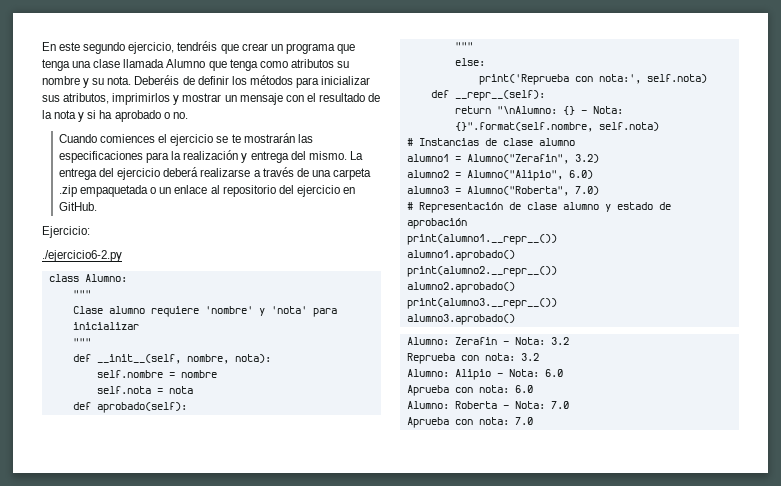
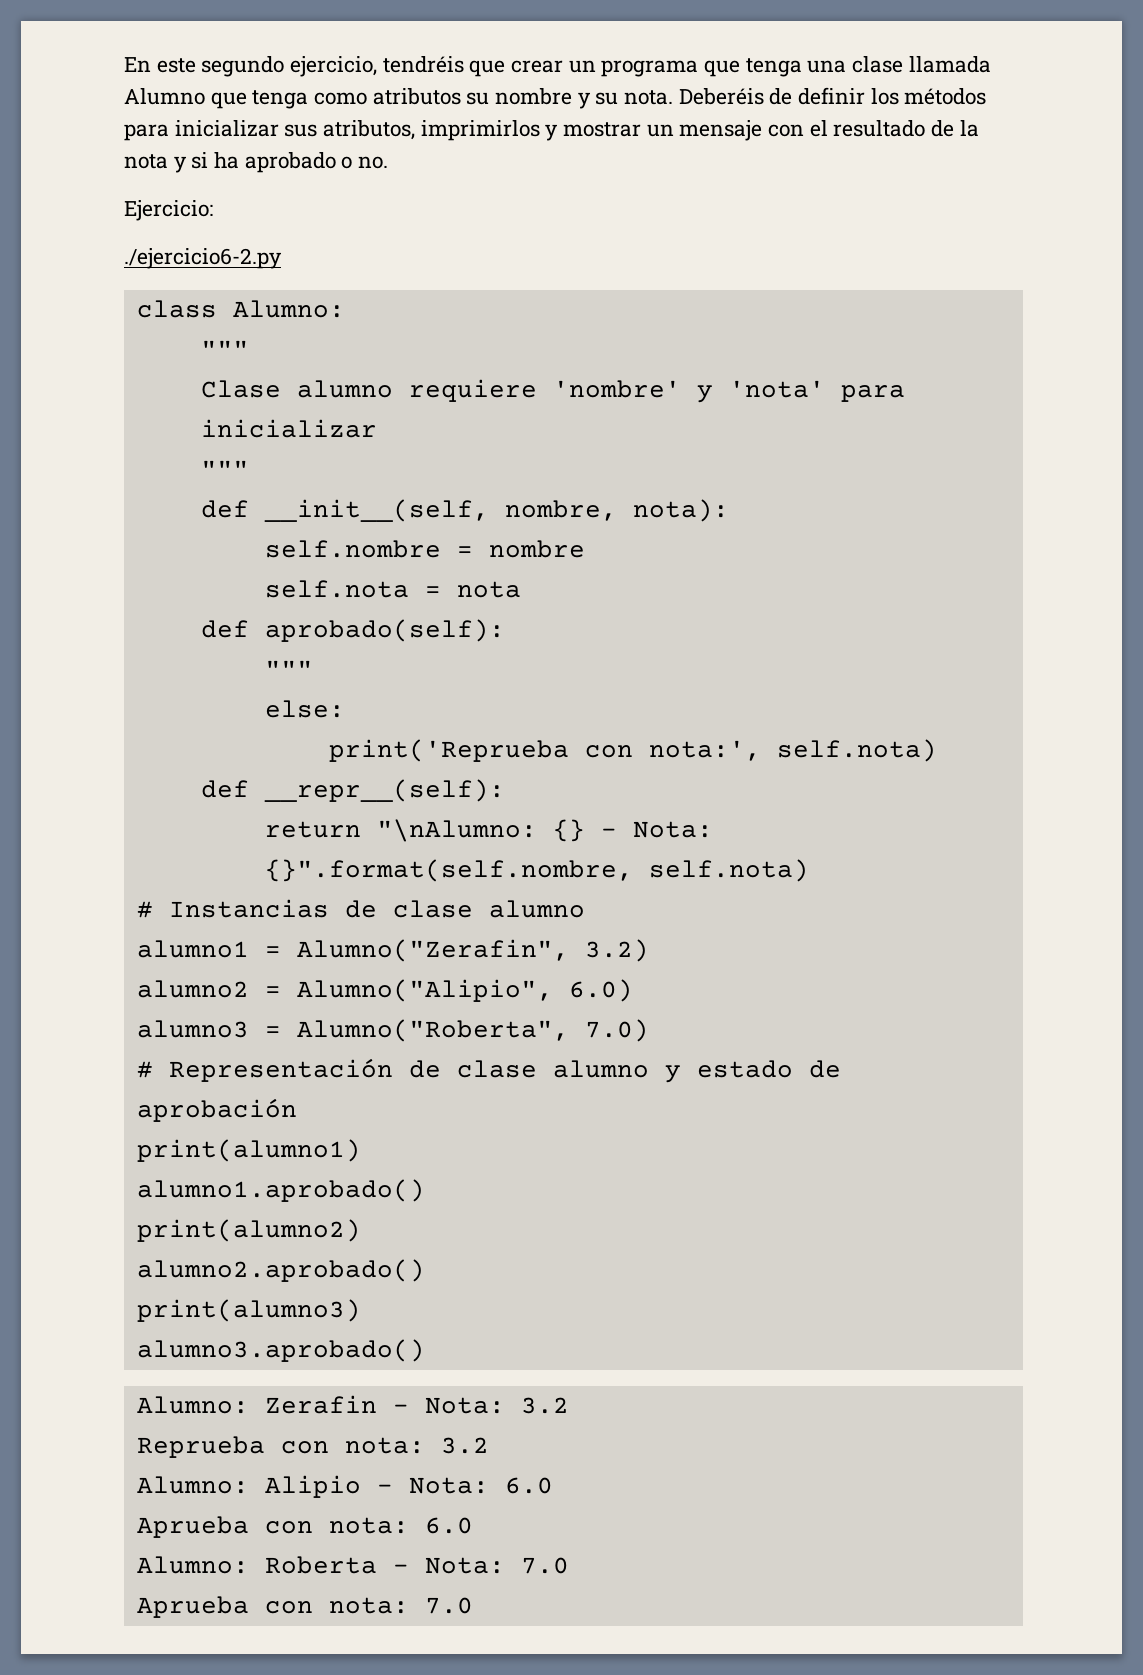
[59,133,313,146] [59,150,363,163] [59,167,371,180] [59,185,355,197] [59,202,98,211] // Cuando comiences el ejercicio se te mostrarán las especificaciones para la realización y entrega del mismo. La entrega del ejercicio deberá realizarse a través de una carpeta .zip empaquetada o un enlace al repositorio del ejercicio en GitHub. -> (389, 162) none
[406,234,557,245] print(alumno1.__repr__()) -> [136,1139,361,1162] print(alumno1)
[406,266,557,277] print(alumno2.__repr__()) -> [136,1219,361,1242] print(alumno2)
[406,298,557,309] print(alumno3.__repr__()) -> [136,1299,361,1322] print(alumno3)

